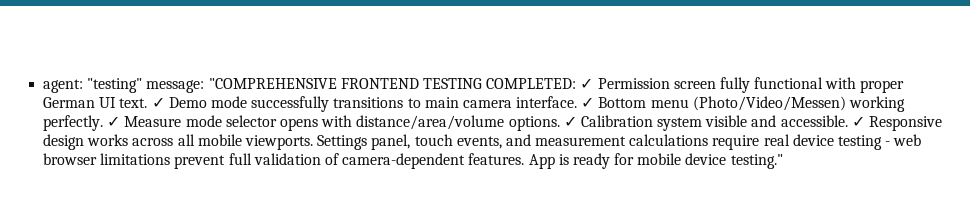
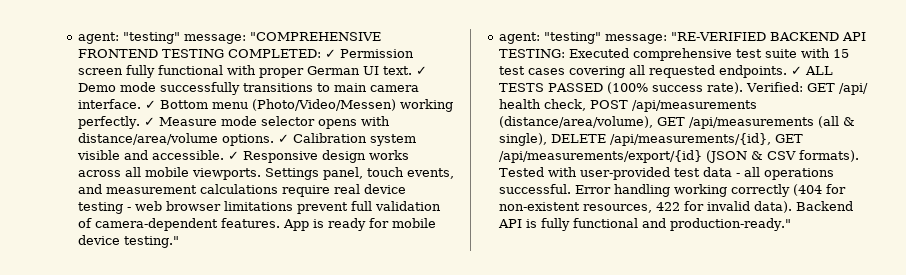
(783, 161) none -> [499,32,867,44] [499,48,850,61] [499,65,834,78] [499,82,869,95] [499,99,758,112] [499,116,856,129] [499,133,804,146] [499,150,860,163] [499,167,835,180] [499,184,847,197] [499,201,854,213] [498,218,792,231] // agent: "testing" message: "RE-VERIFIED BACKEND API TESTING: Executed comprehensive test suite with 15 test cases covering all requested endpoints. ✓ ALL TESTS PASSED (100% success rate). Verified: GET /api/ health check, POST /api/measurements (distance/area/volume), GET /api/measurements (all & single), DELETE /api/measurements/{id}, GET /api/measurements/export/{id} (JSON & CSV formats). Tested with user-provided test data - all operations successful. Error handling working correctly (404 for non-existent resources, 422 for invalid data). Backend API is fully functional and production-ready."

